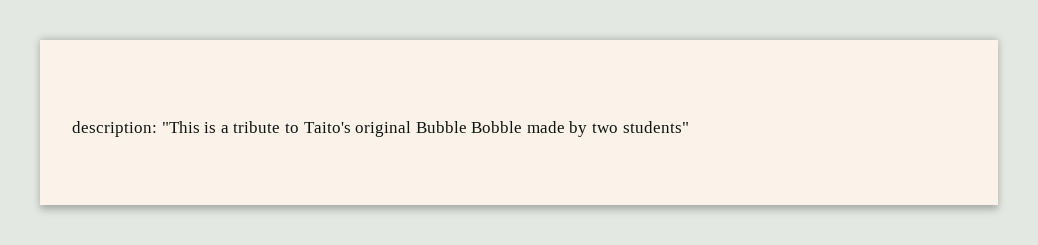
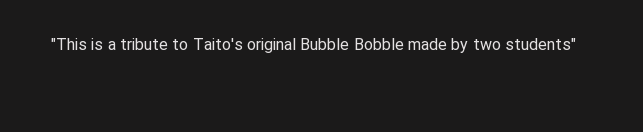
[72,121,157,137] description: -> (51, 44) none

